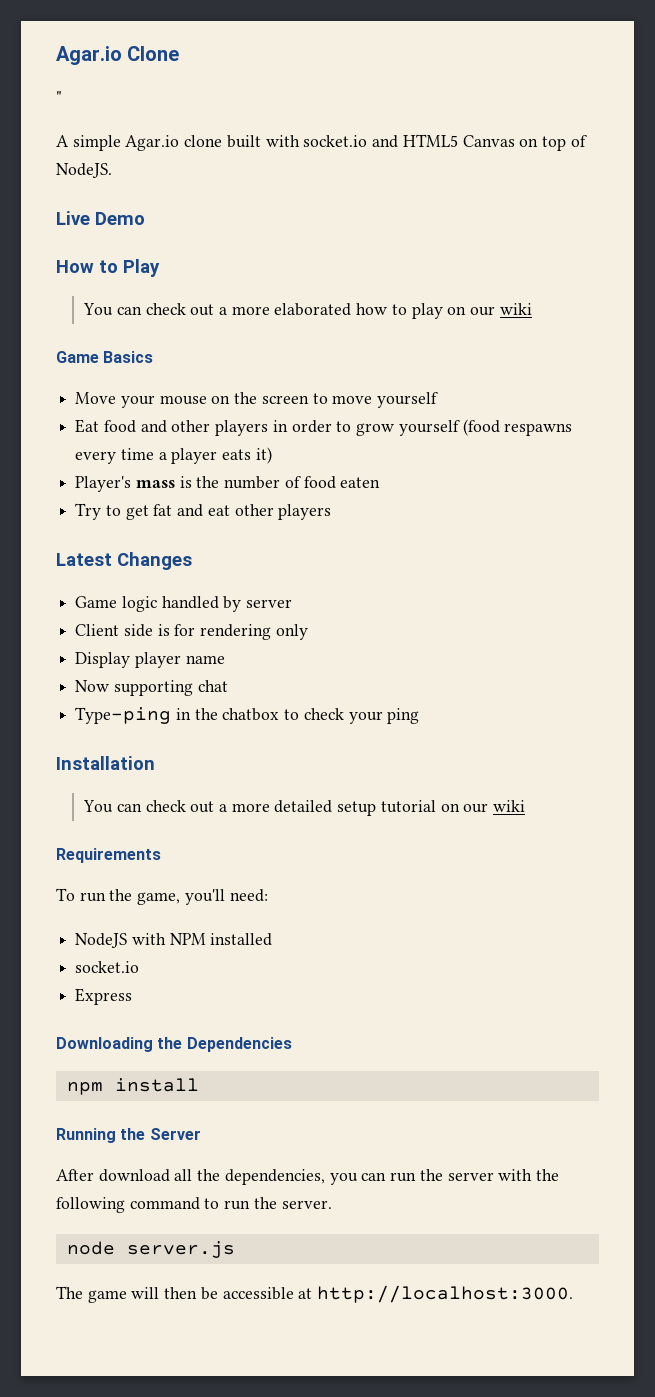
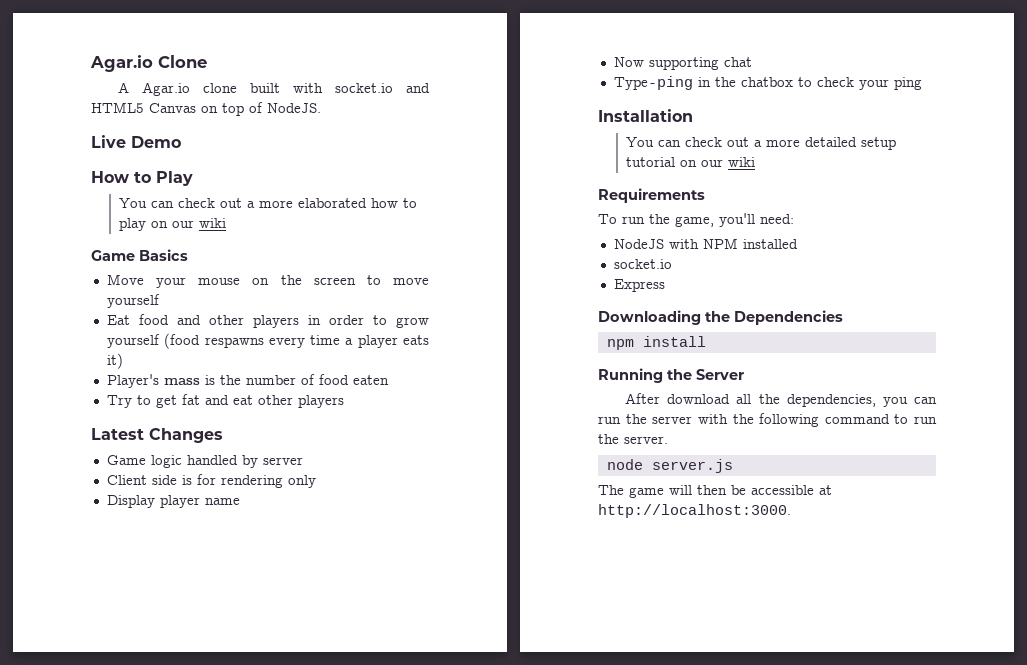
[56,91,62,103] // " -> (207, 61) none
[72,135,121,151] simple -> (130, 87) none

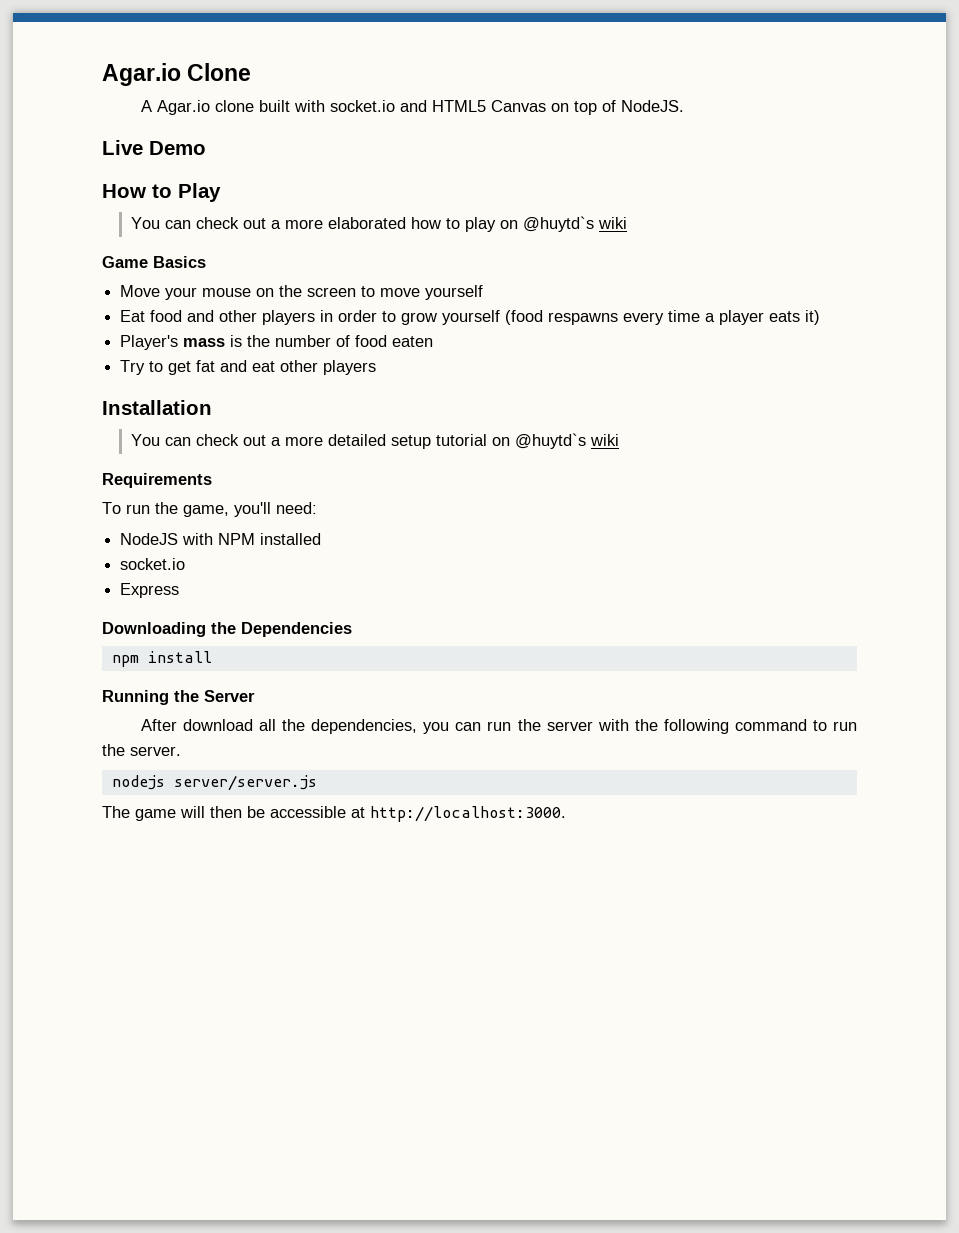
[172,220,195,228] our -> [522,216,594,232] @huytd`s
[91,428,223,443] [106,455,303,468] [106,474,316,488] [106,495,240,508] [613,57,752,70] [613,76,922,90] // Latest Changes // Game logic handled by server // Client side is for rendering only // Display player name // Now supporting chat // Type-ping in the chatbox to check your ping -> (377, 367) none
[701,159,724,167] our -> [514,433,586,449] @huytd`s
[606,459,733,473] node server.js -> [111,775,317,791] nodejs server/server.js

